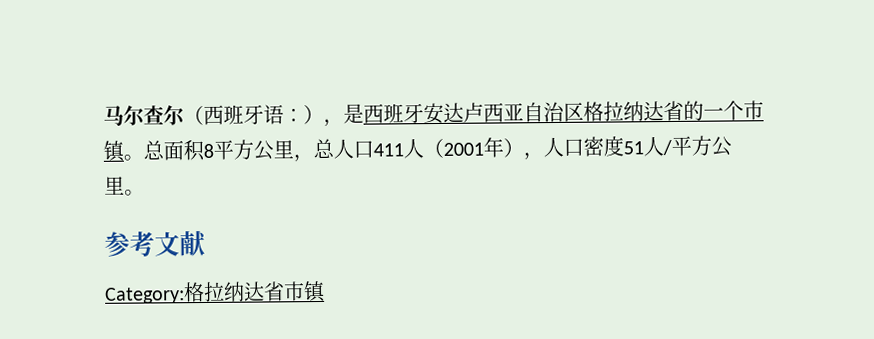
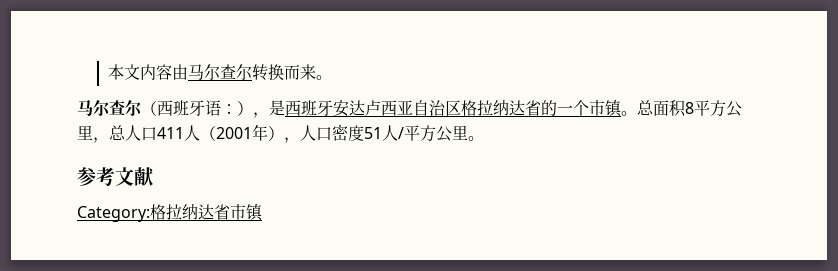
(103, 116) none -> [107,64,332,81] 本文内容由马尔查尔转换而来。 //

